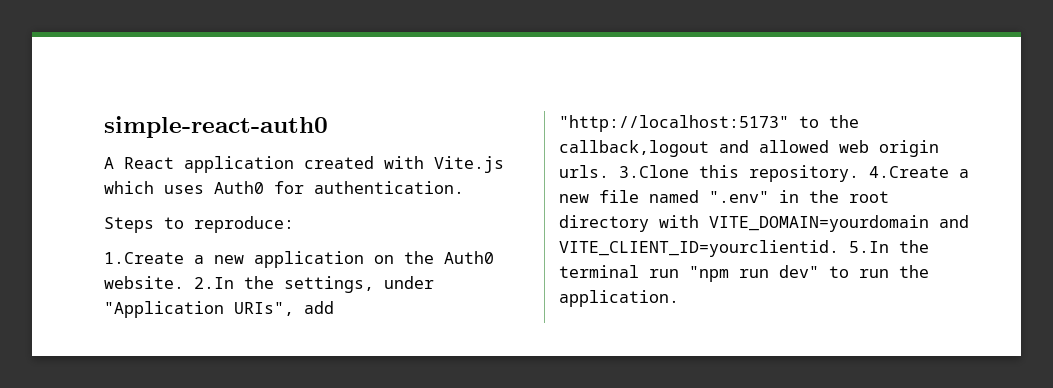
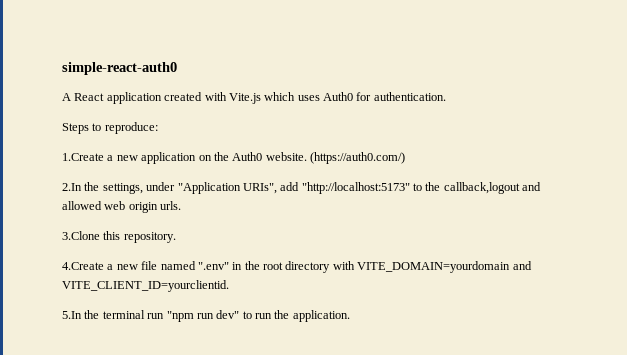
(184, 282) none -> [310,152,405,164] (https://auth0.com/) //
(609, 171) none -> (182, 205) //
(859, 173) none -> (176, 237) //
(839, 248) none -> (229, 286) //

